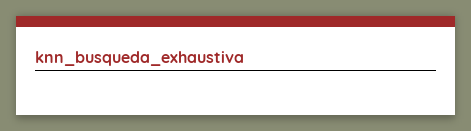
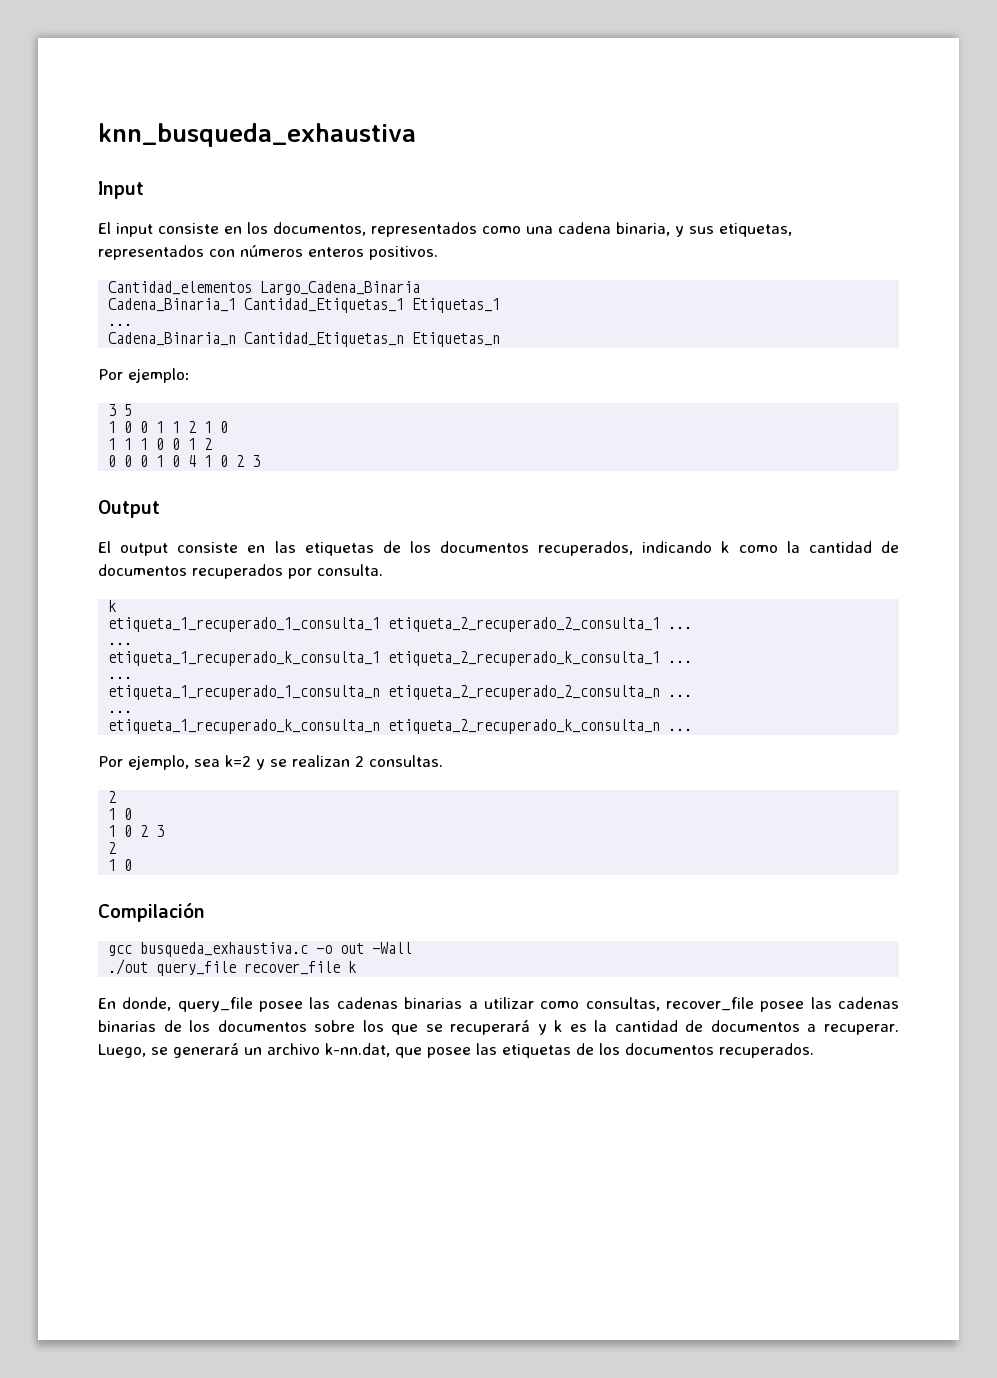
(244, 58) none -> [98,181,144,199] [98,222,792,237] [98,245,438,260] [108,281,421,295] [108,298,501,313] [108,323,133,326] [108,332,501,347] [98,368,190,383] [108,404,133,416] [108,421,229,433] [108,438,213,450] [108,455,261,467] [98,500,160,518] [98,541,899,556] [98,564,383,579] [108,600,117,612] [108,617,693,632] [108,642,133,645] [108,651,693,666] [108,676,133,679] [108,685,693,700] [108,710,133,713] [108,719,693,734] [98,755,443,770] [108,791,117,803] [108,808,133,820] [108,825,165,837] [108,842,117,854] [108,859,133,871] [98,903,205,922] [108,942,413,957] [108,959,357,976] [98,997,899,1012] [98,1020,899,1035] [98,1043,814,1058] // Input // El input consiste en los documentos, representados como una cadena binaria, y sus etiquetas, representados con números enteros positivos. // Cantidad_elementos Largo_Cadena_Binaria // Cadena_Binaria_1 Cantidad_Etiquetas_1 Etiquetas_1 // ... // Cadena_Binaria_n Cantidad_Etiquetas_n Etiquetas_n // Por ejemplo: // 3 5 // 1 0 0 1 1 2 1 0 // 1 1 1 0 0 1 2 // 0 0 0 1 0 4 1 0 2 3 // Output // El output consiste en las etiquetas de los documentos recuperados, indicando k como la cantidad de documentos recuperados por consulta. // k // etiqueta_1_recuperado_1_consulta_1 etiqueta_2_recuperado_2_consulta_1 ... // ... // etiqueta_1_recuperado_k_consulta_1 etiqueta_2_recuperado_k_consulta_1 ... // ... // etiqueta_1_recuperado_1_consulta_n etiqueta_2_recuperado_2_consulta_n ... // ... // etiqueta_1_recuperado_k_consulta_n etiqueta_2_recuperado_k_consulta_n ... // Por ejemplo, sea k=2 y se realizan 2 consultas. // 2 // 1 0 // 1 0 2 3 // 2 // 1 0 // Compilación // gcc busqueda_exhaustiva.c -o out -Wall // ./out query_file recover_file k // En donde, query_file posee las cadenas binarias a utilizar como consultas, recover_file posee las cadenas binarias de los documentos sobre los que se recuperará y k es la cantidad de documentos a recuperar. Luego, se generará un archivo k-nn.dat, que posee las etiquetas de los documentos recuperados.

